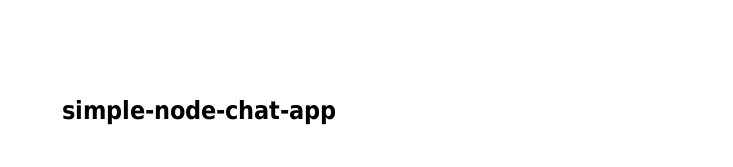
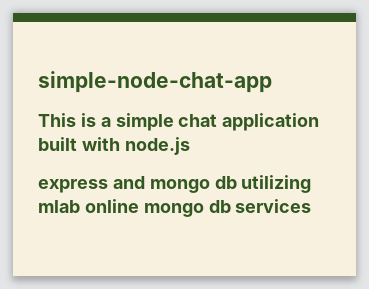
(336, 112) none -> [38,113,320,131] [38,137,190,155] [38,175,312,193] [38,199,312,217] // This is a simple chat application built with node.js // express and mongo db utilizing mlab online mongo db services

